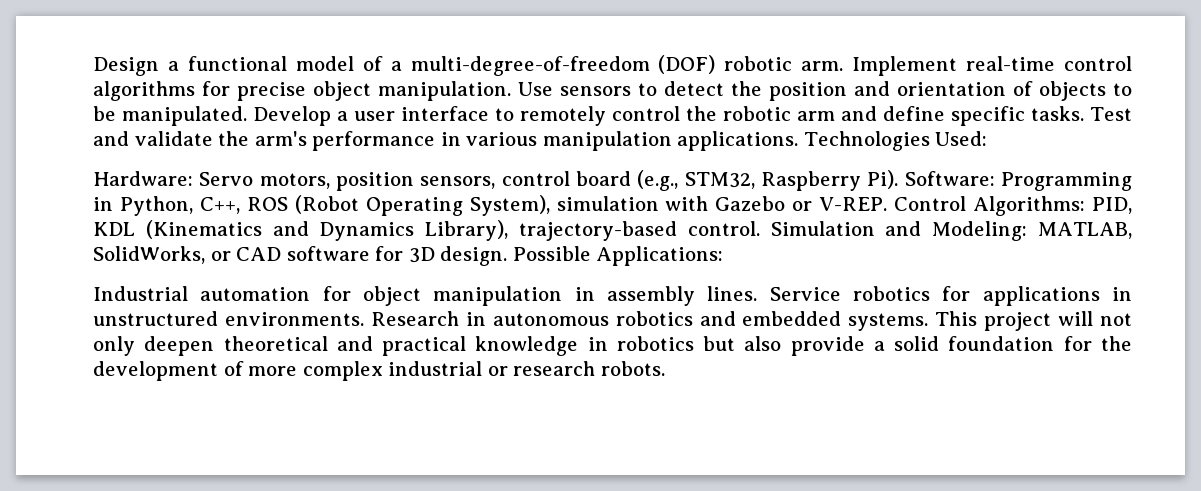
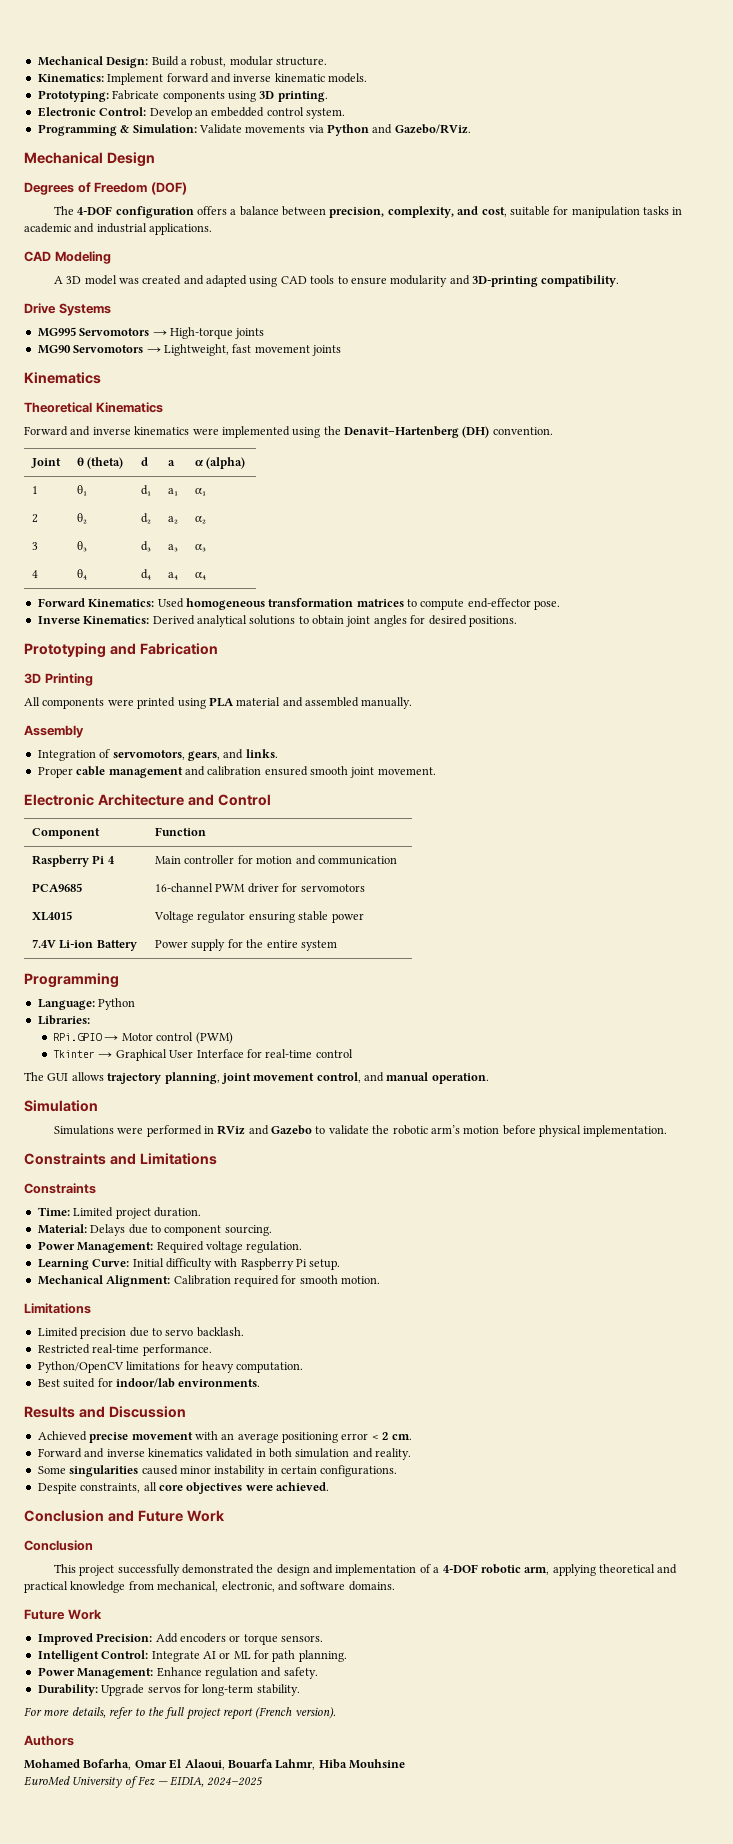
[93,55,1132,76] [93,81,1132,101] [93,106,1133,126] [93,131,988,151] [93,170,1132,191] [93,195,1132,216] [93,220,1133,241] [93,246,724,266] [93,286,1133,306] [93,311,1132,331] [93,336,1132,356] [93,361,665,381] Design a functional model of a multi-degree-of-freedom (DOF) robotic arm. Implement real-time control algorithms for precise object manipulation. Use sensors to detect the position and orientation of objects to be manipulated. Develop a user interface to remotely control the robotic arm and define specific tasks. Test and validate the arm's performance in various manipulation applications. Technologies Used: // Hardware: Servo motors, position sensors, control board (e.g., STM32, Raspberry Pi). Software: Programming in Python, C++, ROS (Robot Operating System), simulation with Gazebo or V-REP. Control Algorithms: PID, KDL (Kinematics and Dynamics Library), trajectory-based control. Simulation and Modeling: MATLAB, SolidWorks, or CAD software for 3D design. Possible Applications: // Industrial automation for object manipulation in assembly lines. Service robotics for applications in unstructured environments. Research in autonomous robotics and embedded systems. This project will not only deepen theoretical and practical knowledge in robotics but also provide a solid foundation for the development of more complex industrial or research robots. -> [37,56,327,68] [37,73,367,85] [37,90,328,102] [37,107,345,119] [37,124,471,136] [24,152,155,167] [24,182,187,195] [53,206,683,218] [24,223,213,235] [24,251,111,264] [53,275,620,287] [24,303,111,316] [37,327,265,339] [37,344,341,356] [24,372,101,384] [24,402,163,413] [24,426,553,438] [31,458,62,468] [77,457,124,469] [141,457,149,466] [168,460,176,466] [195,457,246,469] [32,486,39,494] [77,485,88,496] [141,485,152,496] [168,488,179,496] [195,488,207,496] [32,514,39,523] [77,513,88,524] [141,513,152,524] [168,516,179,524] [195,516,207,524] [32,542,39,550] [77,541,88,552] [141,541,152,552] [168,544,179,552] [195,544,207,552] [32,570,39,578] [77,569,88,580] [141,569,152,580] [168,572,179,580] [195,572,207,580] [37,598,561,610] [37,615,517,627] [24,643,218,658] [24,673,93,686] [24,697,413,709] [24,725,84,738] [37,749,278,761] [37,766,436,778] [24,794,271,806] [32,828,101,839] [155,827,207,836] [32,855,115,867] [155,855,397,865] [32,883,83,892] [155,883,365,893] [32,911,73,921] [154,911,364,923] [32,939,137,951] [155,939,337,951] [24,973,119,988] [37,998,136,1010] [37,1015,90,1025] [53,1032,233,1044] [53,1049,353,1061] [24,1072,489,1084] [24,1100,98,1112] [53,1125,668,1137] [24,1153,217,1165] [24,1183,96,1194] [37,1207,201,1219] [37,1224,272,1236] [37,1241,303,1253] [37,1258,341,1270] [37,1275,380,1287] [24,1303,91,1314] [37,1327,244,1339] [37,1344,212,1356] [37,1361,304,1373] [37,1378,261,1388] [24,1406,186,1418] [37,1431,412,1443] [37,1448,412,1460] [37,1465,398,1477] [37,1482,329,1494] [24,1510,225,1522] [24,1540,93,1551] [53,1564,678,1576] [24,1581,395,1593] [24,1609,102,1620] [37,1633,323,1645] [37,1650,347,1662] [37,1667,318,1679] [37,1684,300,1696] [24,1707,336,1720] [24,1735,74,1746] [24,1759,405,1770] [24,1776,264,1788] Mechanical Design: Build a robust, modular structure. // Kinematics: Implement forward and inverse kinematic models. // Prototyping: Fabricate components using 3D printing. // Electronic Control: Develop an embedded control system. // Programming & Simulation: Validate movements via Python and Gazebo/RViz. // Mechanical Design // Degrees of Freedom (DOF) // The 4-DOF configuration offers a balance between precision, complexity, and cost, suitable for manipulation tasks in academic and industrial applications. // CAD Modeling // A 3D model was created and adapted using CAD tools to ensure modularity and 3D-printing compatibility. // Drive Systems // MG995 Servomotors → High-torque joints // MG90 Servomotors → Lightweight, fast movement joints // Kinematics // Theoretical Kinematics // Forward and inverse kinematics were implemented using the Denavit–Hartenberg (DH) convention. // Joint | θ (theta) | d | a | α (alpha) // 1 | θ₁ | d₁ | a₁ | α₁ // 2 | θ₂ | d₂ | a₂ | α₂ // 3 | θ₃ | d₃ | a₃ | α₃ // 4 | θ₄ | d₄ | a₄ | α₄ // Forward Kinematics: Used homogeneous transformation matrices to compute end-effector pose. // Inverse Kinematics: Derived analytical solutions to obtain joint angles for desired positions. // Prototyping and Fabrication // 3D Printing // All components were printed using PLA material and assembled manually. // Assembly // Integration of servomotors, gears, and links. // Proper cable management and calibration ensured smooth joint movement. // Electronic Architecture and Control // Component | Function // Raspberry Pi 4 | Main controller for motion and communication // PCA9685 | 16-channel PWM driver for servomotors // XL4015 | Voltage regulator ensuring stable power // 7.4V Li-ion Battery | Power supply for the entire system // Programming // Language: Python // Libraries: // RPi.GPIO → Motor control (PWM) // Tkinter → Graphical User Interface for real-time control // The GUI allows trajectory planning, joint movement control, and manual operation. // Simulation // Simulations were performed in RViz and Gazebo to validate the robotic arm’s motion before physical implementation. // Constraints and Limitations // Constraints // Time: Limited project duration. // Material: Delays due to component sourcing. // Power Management: Required voltage regulation. // Learning Curve: Initial difficulty with Raspberry Pi setup. // Mechanical Alignment: Calibration required for smooth motion. // Limitations // Limited precision due to servo backlash. // Restricted real-time performance. // Python/OpenCV limitations for heavy computation. // Best suited for indoor/lab environments. // Results and Discussion // Achieved precise movement with an average positioning error < 2 cm. // Forward and inverse kinematics validated in both simulation and reality. // Some singularities caused minor instability in certain configurations. // Despite constraints, all core objectives were achieved. // Conclusion and Future Work // Conclusion // This project successfully demonstrated the design and implementation of a 4-DOF robotic arm, applying theoretical and practical knowledge from mechanical, electronic, and software domains. // Future Work // Improved Precision: Add encoders or torque sensors. // Intelligent Control: Integrate AI or ML for path planning. // Power Management: Enhance regulation and safety. // Durability: Upgrade servos for long-term stability. // For more details, refer to the full project report (French version). // Authors // Mohamed Bofarha, Omar El Alaoui, Bouarfa Lahmr, Hiba Mouhsine // EuroMed University of Fez — EIDIA, 2024–2025

